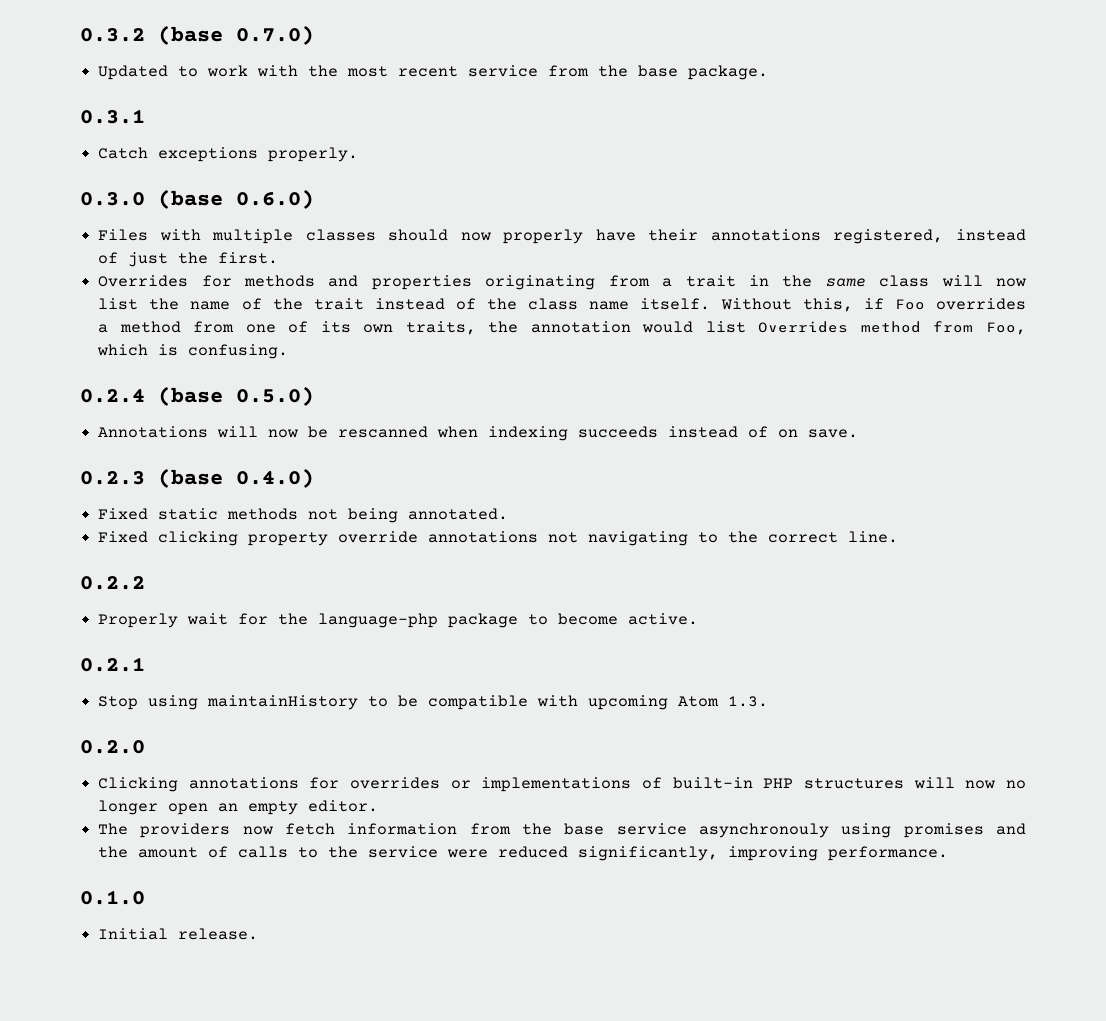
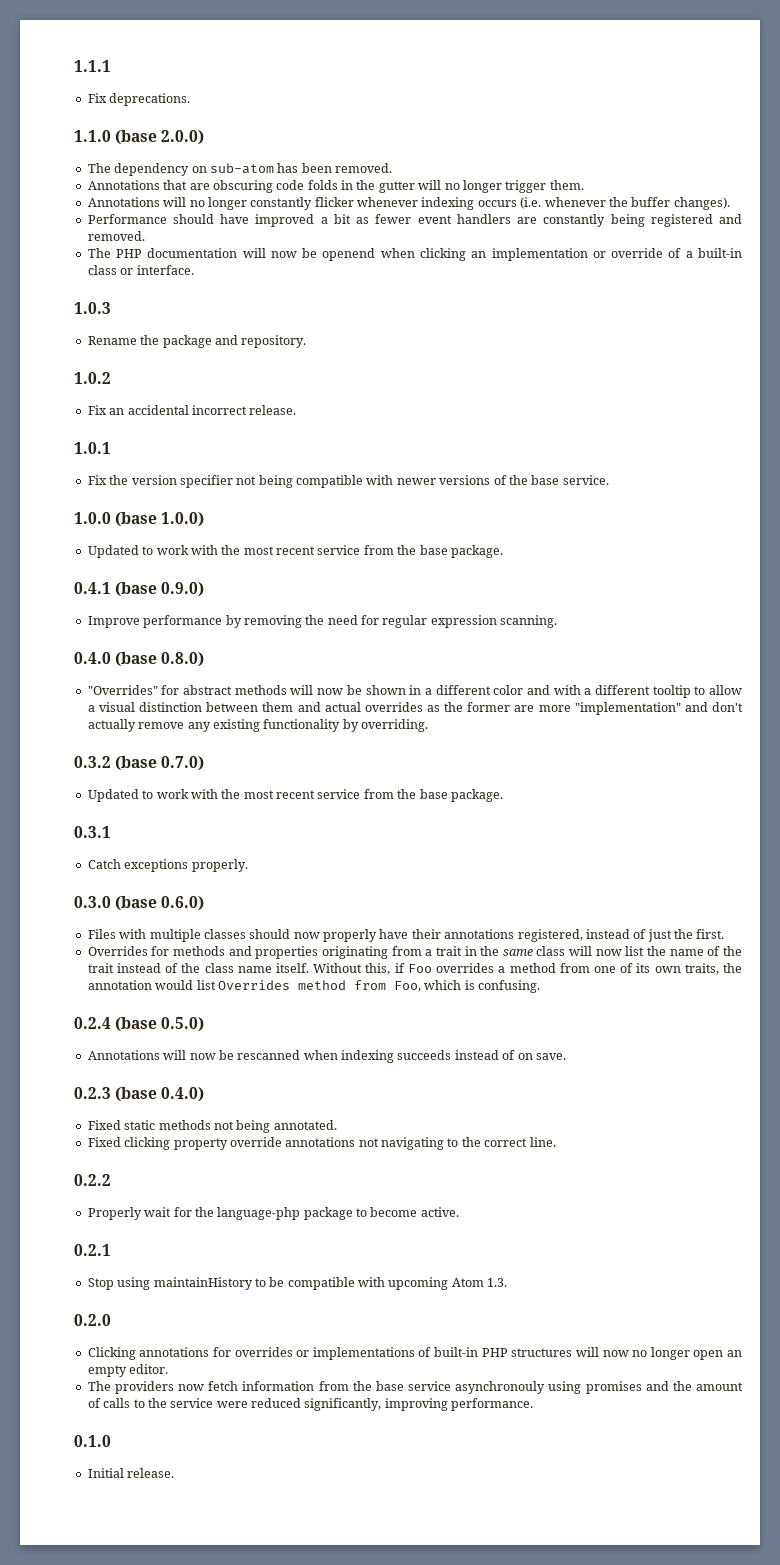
(80, 35) none -> [74,60,111,72] [87,93,191,106] [74,130,205,145] [87,163,392,176] [87,180,584,193] [87,197,730,210] [87,214,742,227] [87,231,145,241] [87,248,742,261] [87,265,194,275] [74,302,111,314] [87,335,307,348] [74,372,111,384] [87,405,297,415] [74,442,111,454] [87,475,609,488] [74,512,205,527] [87,545,503,558] [74,582,205,597] [87,615,558,628] [74,652,205,667] [87,685,742,698] [87,702,743,715] [87,719,428,732] 1.1.1 // Fix deprecations. // 1.1.0 (base 2.0.0) // The dependency on sub-atom has been removed. // Annotations that are obscuring code folds in the gutter will no longer trigger them. // Annotations will no longer constantly flicker whenever indexing occurs (i.e. whenever the buffer changes). // Performance should have improved a bit as fewer event handlers are constantly being registered and removed. // The PHP documentation will now be openend when clicking an implementation or override of a built-in class or interface. // 1.0.3 // Rename the package and repository. // 1.0.2 // Fix an accidental incorrect release. // 1.0.1 // Fix the version specifier not being compatible with newer versions of the base service. // 1.0.0 (base 1.0.0) // Updated to work with the most recent service from the base package. // 0.4.1 (base 0.9.0) // Improve performance by removing the need for regular expression scanning. // 0.4.0 (base 0.8.0) // "Overrides" for abstract methods will now be shown in a different color and with a different tooltip to allow a visual distinction between them and actual overrides as the former are more "implementation" and don't actually remove any existing functionality by overriding. //

